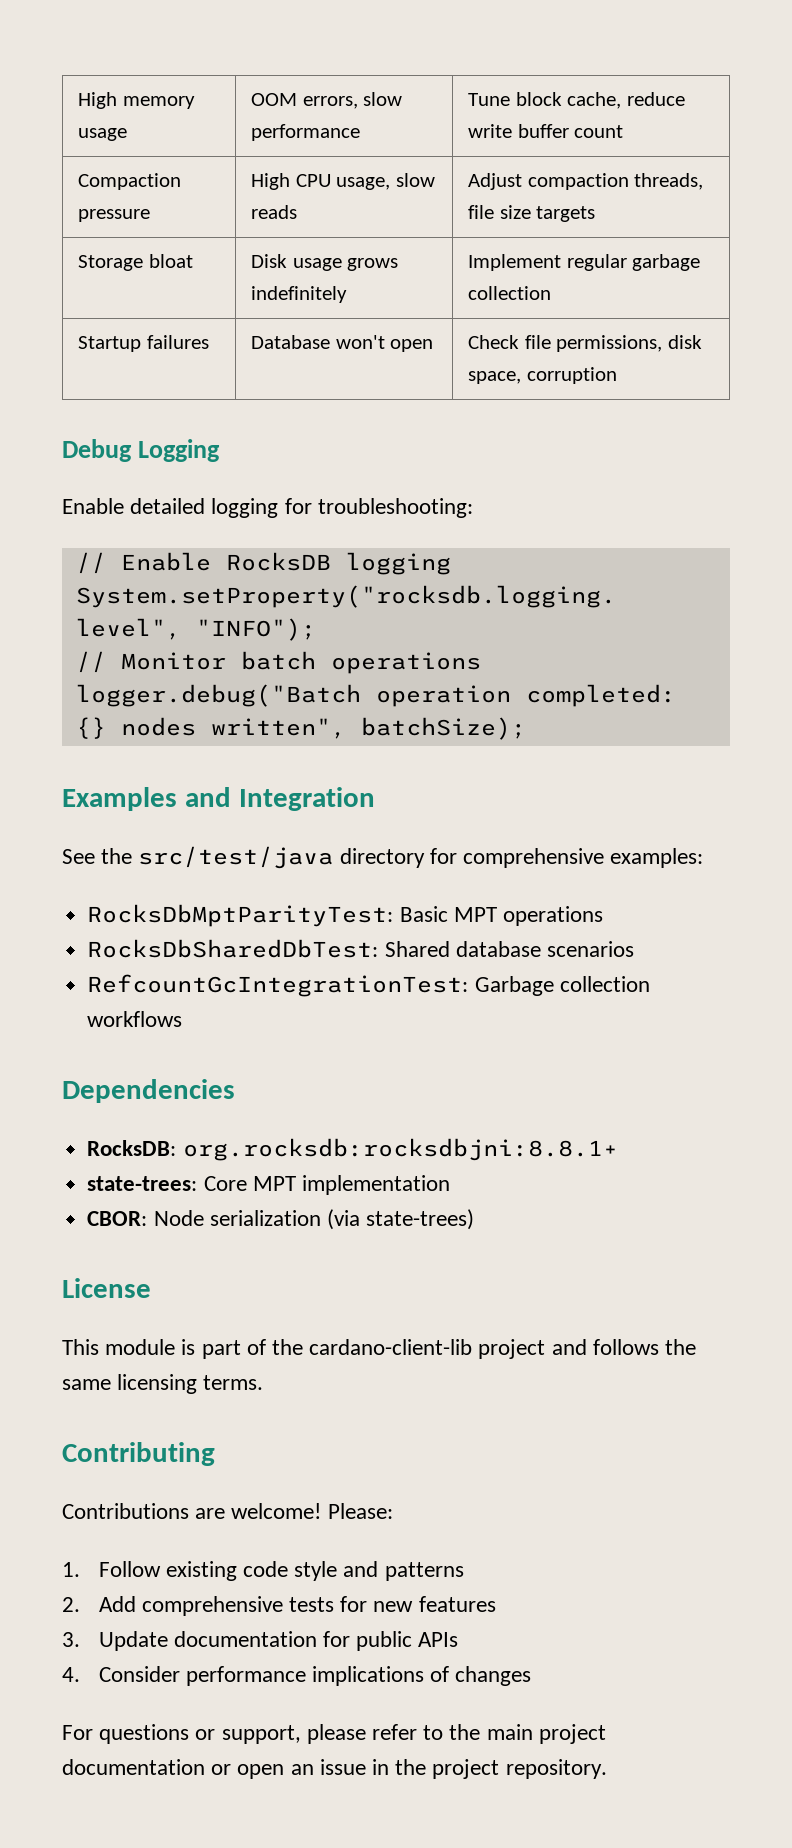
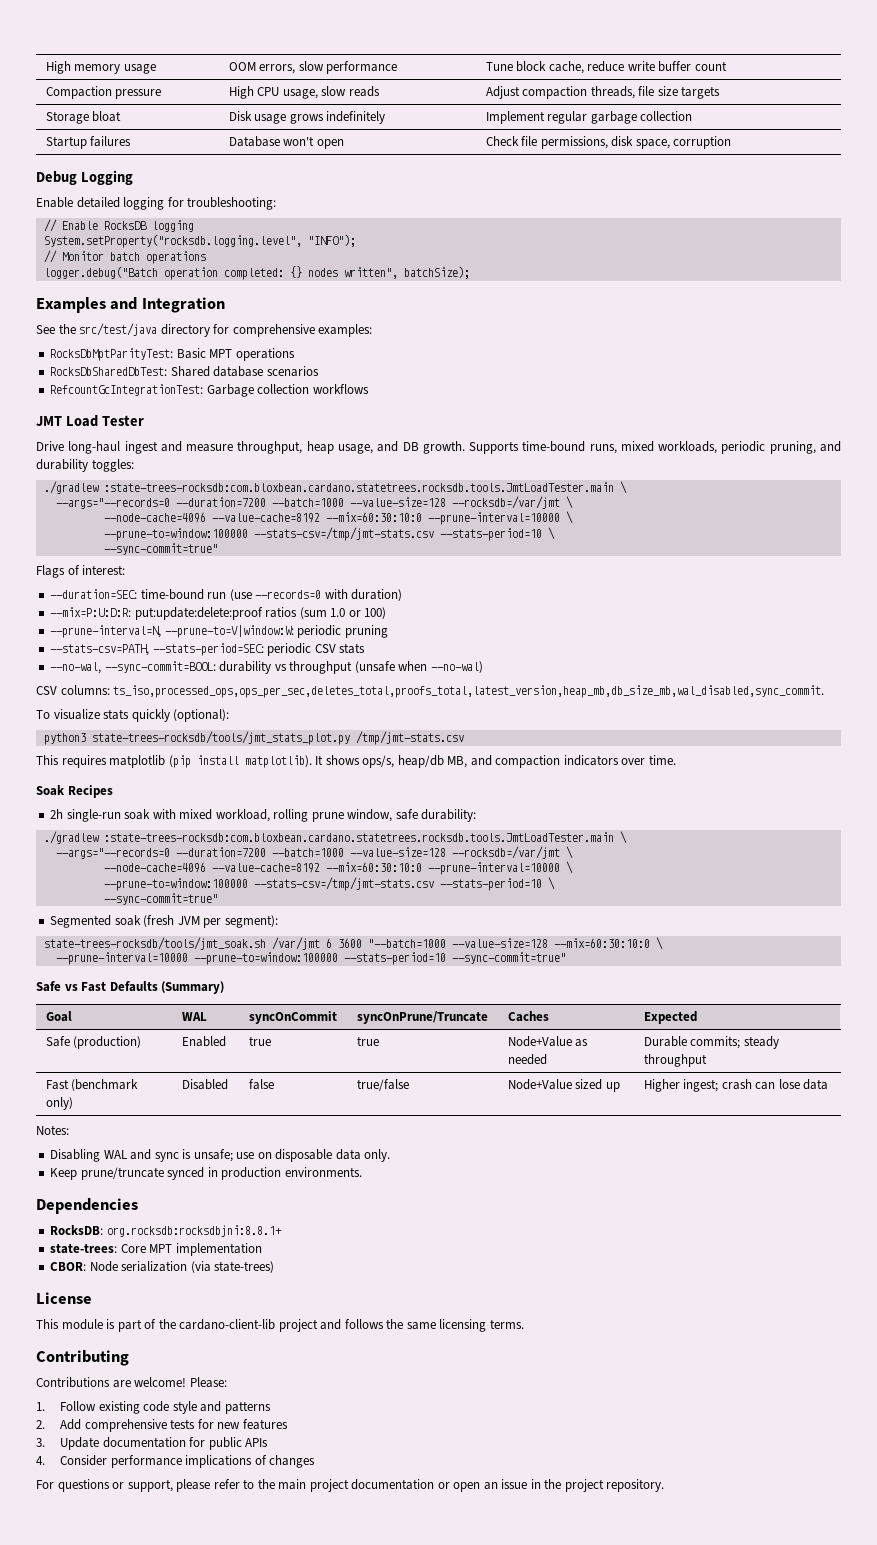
(183, 1019) none -> [36,415,144,427] [36,441,842,454] [36,459,134,472] [43,481,627,494] [55,496,573,509] [103,511,573,525] [103,527,555,541] [103,543,218,555] [36,565,126,578] [50,589,403,601] [50,607,387,620] [50,625,388,638] [50,643,366,656] [50,661,483,674] [36,685,825,698] [36,709,230,722] [43,731,464,745] [36,755,676,768] [36,785,113,798] [50,809,477,822] [43,831,627,844] [55,846,573,859] [103,861,573,875] [103,877,555,891] [103,893,218,905] [50,915,278,928] [43,937,663,950] [55,952,566,965] [36,981,225,994] [45,1011,72,1022] [181,1012,207,1021] [248,1011,337,1024] [356,1011,488,1024] [507,1011,549,1022] [643,1011,697,1024] [45,1036,142,1049] [181,1036,226,1047] [248,1036,271,1046] [356,1036,379,1046] [507,1036,589,1047] [507,1054,547,1065] [643,1036,779,1049] [643,1054,707,1067] [45,1079,139,1091] [45,1097,73,1110] [181,1079,228,1090] [248,1079,274,1090] [356,1079,409,1091] [507,1079,620,1092] [643,1079,829,1092] [36,1125,69,1135] [50,1149,391,1162] [50,1167,362,1180] // JMT Load Tester // Drive long-haul ingest and measure throughput, heap usage, and DB growth. Supports time-bound runs, mixed workloads, periodic pruning, and durability toggles: // ./gradlew :state-trees-rocksdb:com.bloxbean.cardano.statetrees.rocksdb.tools.JmtLoadTester.main \ // --args="--records=0 --duration=7200 --batch=1000 --value-size=128 --rocksdb=/var/jmt \ // --node-cache=4096 --value-cache=8192 --mix=60:30:10:0 --prune-interval=10000 \ // --prune-to=window:100000 --stats-csv=/tmp/jmt-stats.csv --stats-period=10 \ // --sync-commit=true" // Flags of interest: // --duration=SEC: time-bound run (use --records=0 with duration) // --mix=P:U:D:R: put:update:delete:proof ratios (sum 1.0 or 100) // --prune-interval=N, --prune-to=V|window:W: periodic pruning // --stats-csv=PATH, --stats-period=SEC: periodic CSV stats // --no-wal, --sync-commit=BOOL: durability vs throughput (unsafe when --no-wal) // CSV columns: ts_iso,processed_ops,ops_per_sec,deletes_total,proofs_total,latest_version,heap_mb,db_size_mb,wal_disabled,sync_commit. // To visualize stats quickly (optional): // python3 state-trees-rocksdb/tools/jmt_stats_plot.py /tmp/jmt-stats.csv // This requires matplotlib (pip install matplotlib). It shows ops/s, heap/db MB, and compaction indicators over time. // Soak Recipes // 2h single-run soak with mixed workload, rolling prune window, safe durability: // ./gradlew :state-trees-rocksdb:com.bloxbean.cardano.statetrees.rocksdb.tools.JmtLoadTester.main \ // --args="--records=0 --duration=7200 --batch=1000 --value-size=128 --rocksdb=/var/jmt \ // --node-cache=4096 --value-cache=8192 --mix=60:30:10:0 --prune-interval=10000 \ // --prune-to=window:100000 --stats-csv=/tmp/jmt-stats.csv --stats-period=10 \ // --sync-commit=true" // Segmented soak (fresh JVM per segment): // state-trees-rocksdb/tools/jmt_soak.sh /var/jmt 6 3600 "--batch=1000 --value-size=128 --mix=60:30:10:0 \ // --prune-interval=10000 --prune-to=window:100000 --stats-period=10 --sync-commit=true" // Safe vs Fast Defaults (Summary) // Goal | WAL | syncOnCommit | syncOnPrune/Truncate | Caches | Expected // Safe (production) | Enabled | true | true | Node+Value as needed | Durable commits; steady throughput // Fast (benchmark only) | Disabled | false | true/false | Node+Value sized up | Higher ingest; crash can lose data // Notes: // Disabling WAL and sync is unsafe; use on disposable data only. // Keep prune/truncate synced in production environments.

